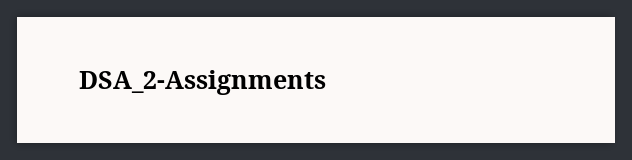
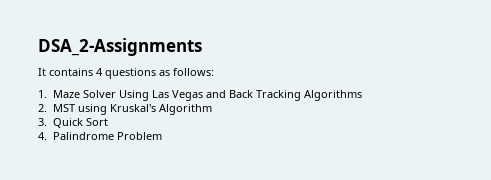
(326, 82) none -> [38,68,214,79] [38,90,362,101] [38,104,212,115] [38,118,108,128] [38,132,162,140] // It contains 4 questions as follows: // 1. Maze Solver Using Las Vegas and Back Tracking Algorithms // 2. MST using Kruskal's Algorithm // 3. Quick Sort // 4. Palindrome Problem

